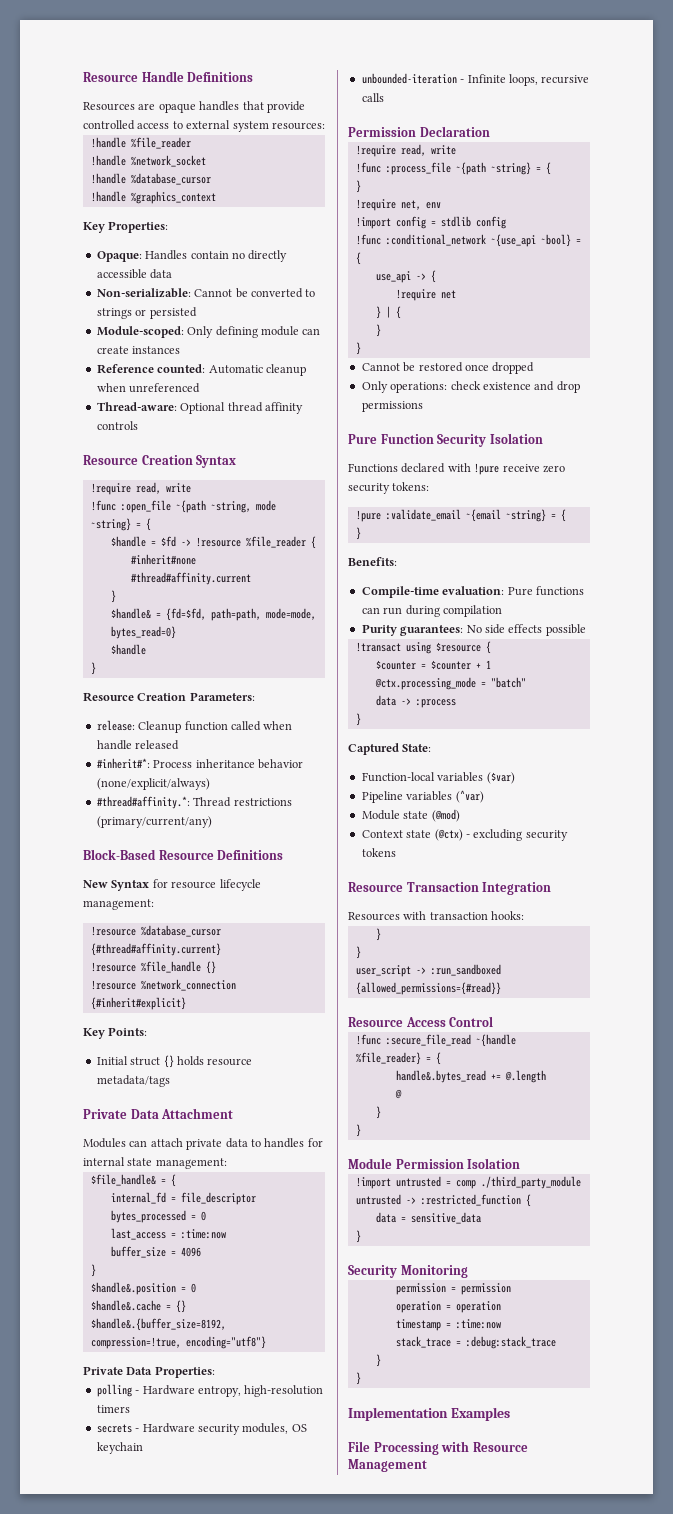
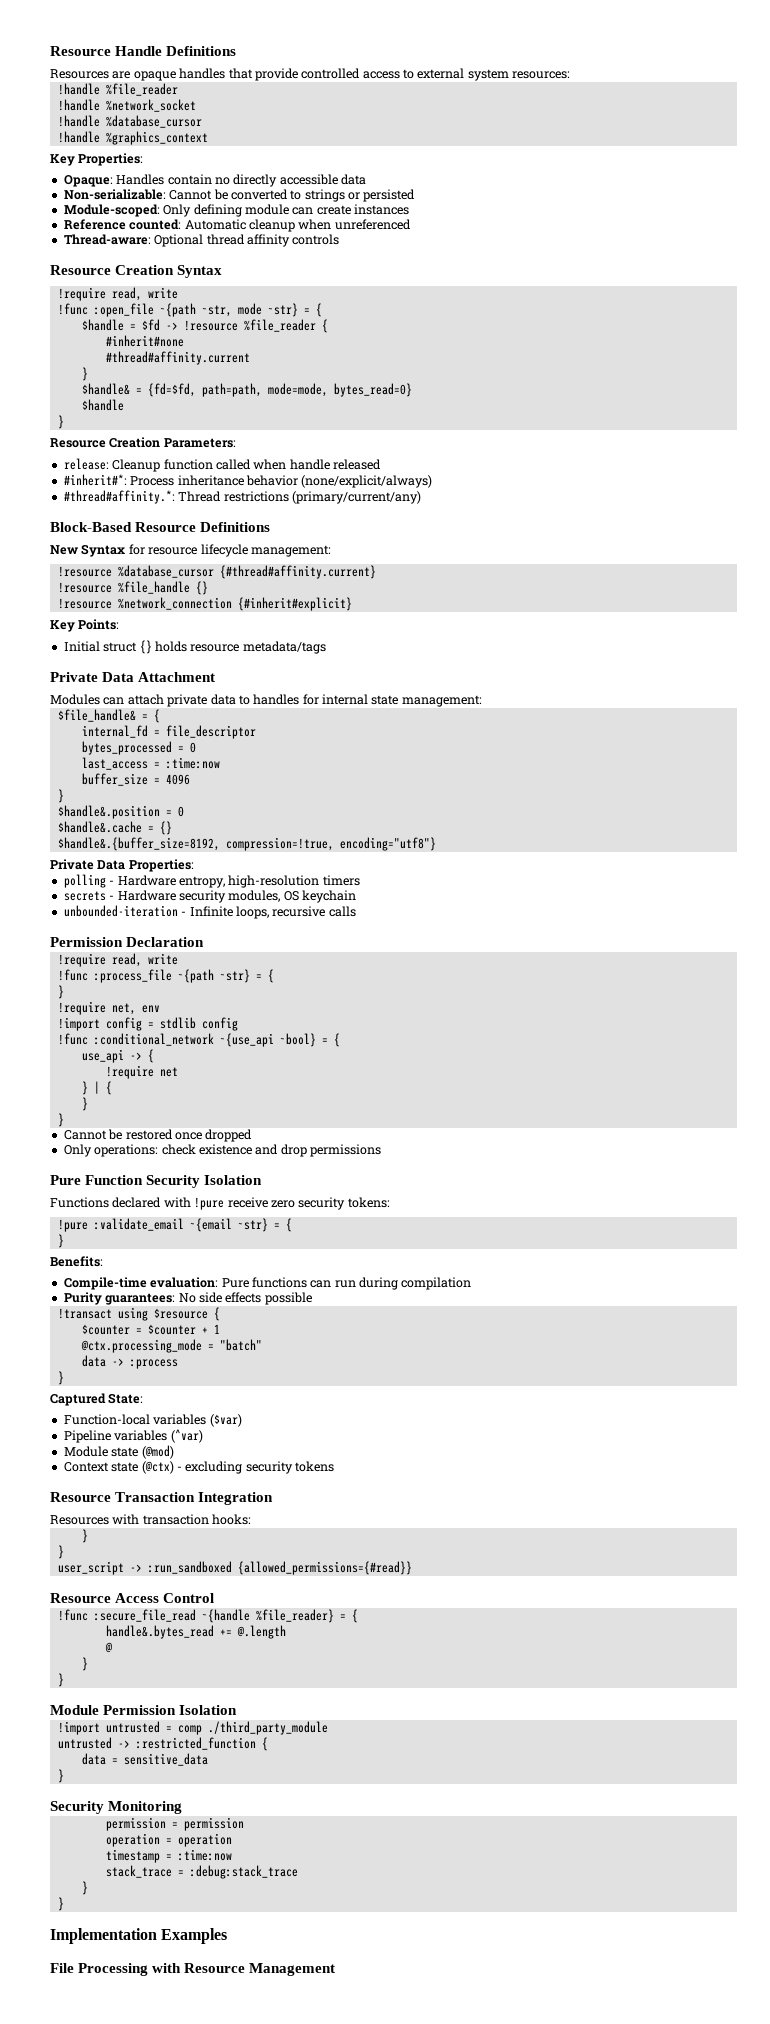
[210,500,276,513] [90,518,131,531] ~string, mode ~string} -> [201,303,298,317] ~str, mode ~str}
[490,162,531,175] ~string} -> [219,969,250,983] ~str}
[505,509,546,522] ~string} -> [237,1218,268,1232] ~str}

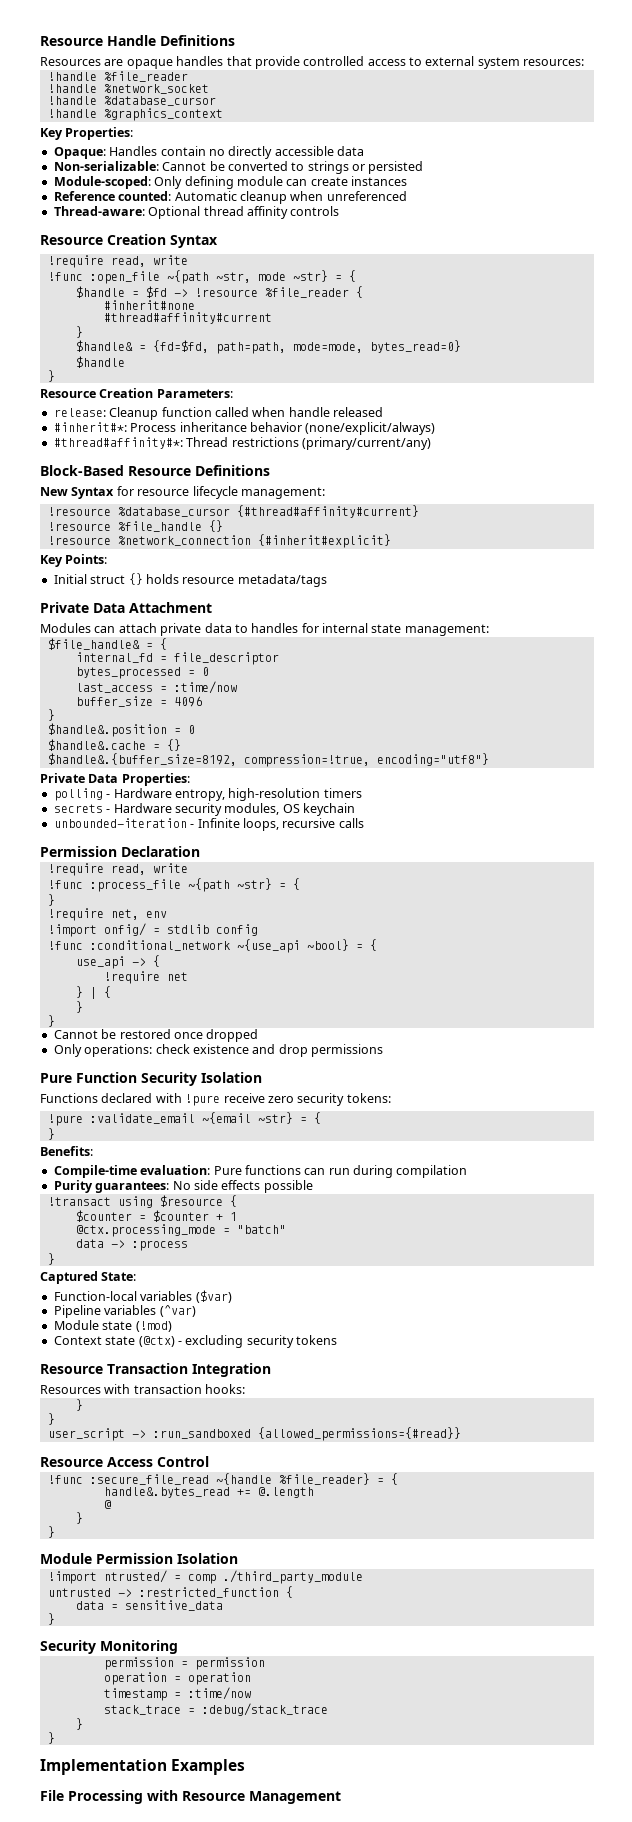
[105,351,250,365] #thread#affinity.current -> [103,312,272,324] #thread#affinity#current
[63,490,175,504] #thread#affinity.*: -> [53,437,183,449] #thread#affinity#*:
[219,565,376,579] {#thread#affinity.current} -> [236,505,419,518] {#thread#affinity#current}
[165,757,220,769] :time:now -> [173,681,237,694] :time/now
[105,1017,142,1031] config -> [103,923,146,936] onfig/
[141,1445,174,1459] (@mod) -> [135,1321,172,1332] (!mod)
[105,1721,160,1733] untrusted -> [103,1570,167,1583] ntrusted/
[177,1849,232,1861] :time:now -> [187,1687,251,1700] :time/now
[189,1865,298,1879] :debug:stack_trace -> [201,1703,328,1716] :debug/stack_trace

